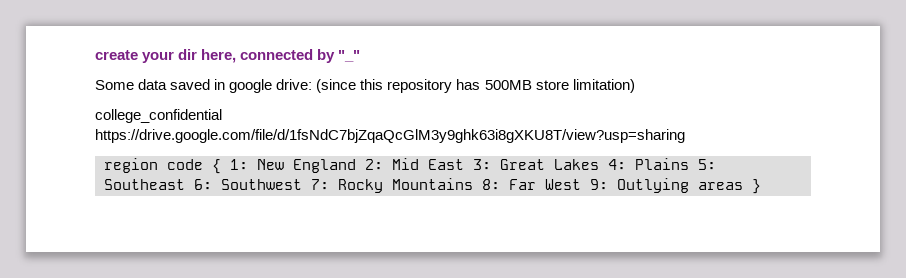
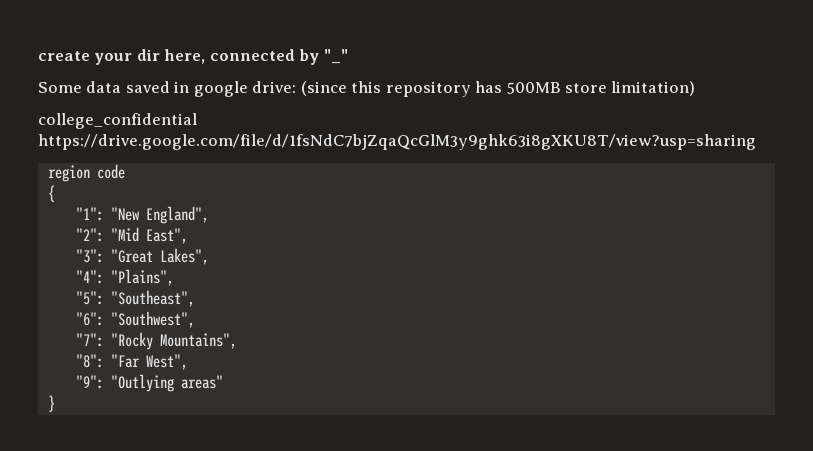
(203, 164) none -> (125, 171) //
[230,158,716,173] [104,178,743,193] 1: New England 2: Mid East 3: Great Lakes 4: Plains 5: Southeast 6: Southwest 7: Rocky Mountains 8: Far West 9: Outlying areas -> [75,206,209,224] [75,227,188,244] [75,248,209,265] [75,269,174,286] [75,290,195,307] [75,311,195,328] [75,332,237,350] [75,354,188,370] [75,374,223,392] // "1": "New England", // "2": "Mid East", // "3": "Great Lakes", // "4": "Plains", // "5": "Southeast", // "6": "Southwest", // "7": "Rocky Mountains", // "8": "Far West", // "9": "Outlying areas" //

